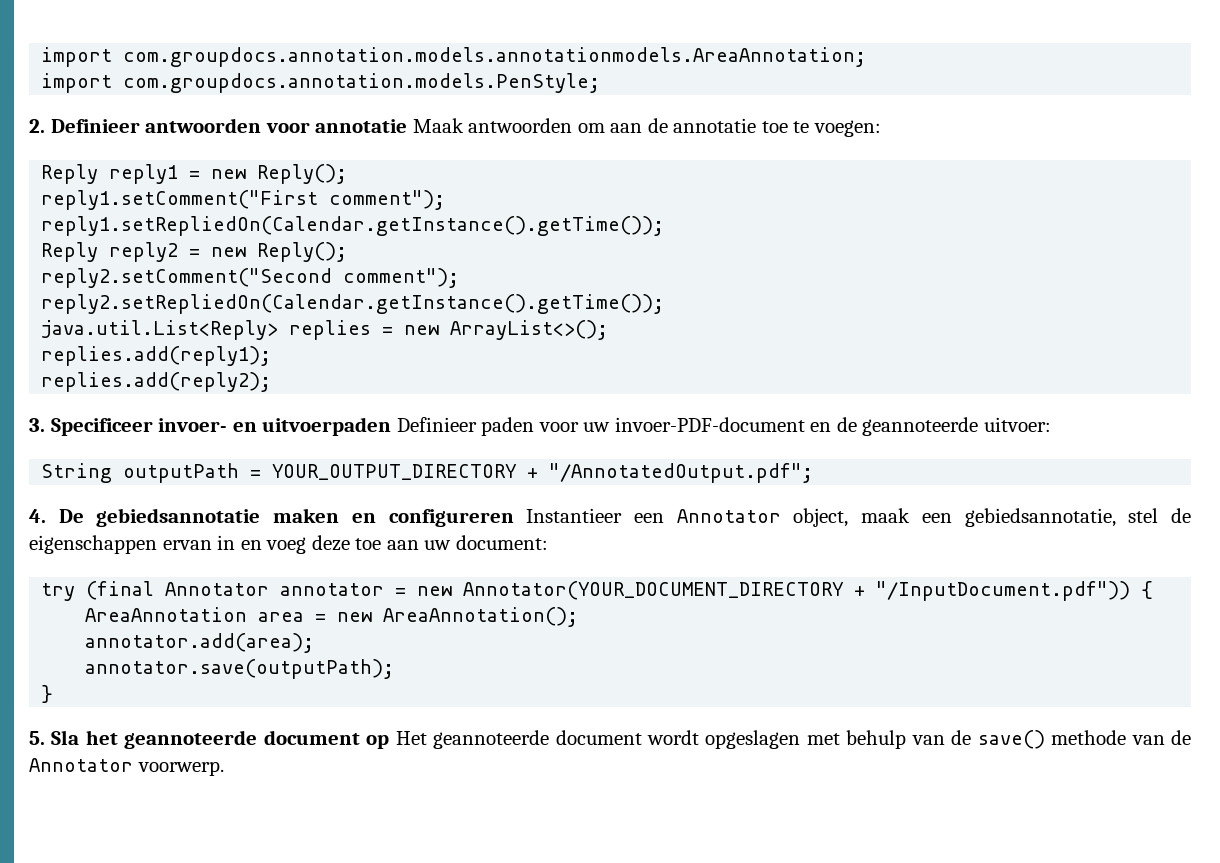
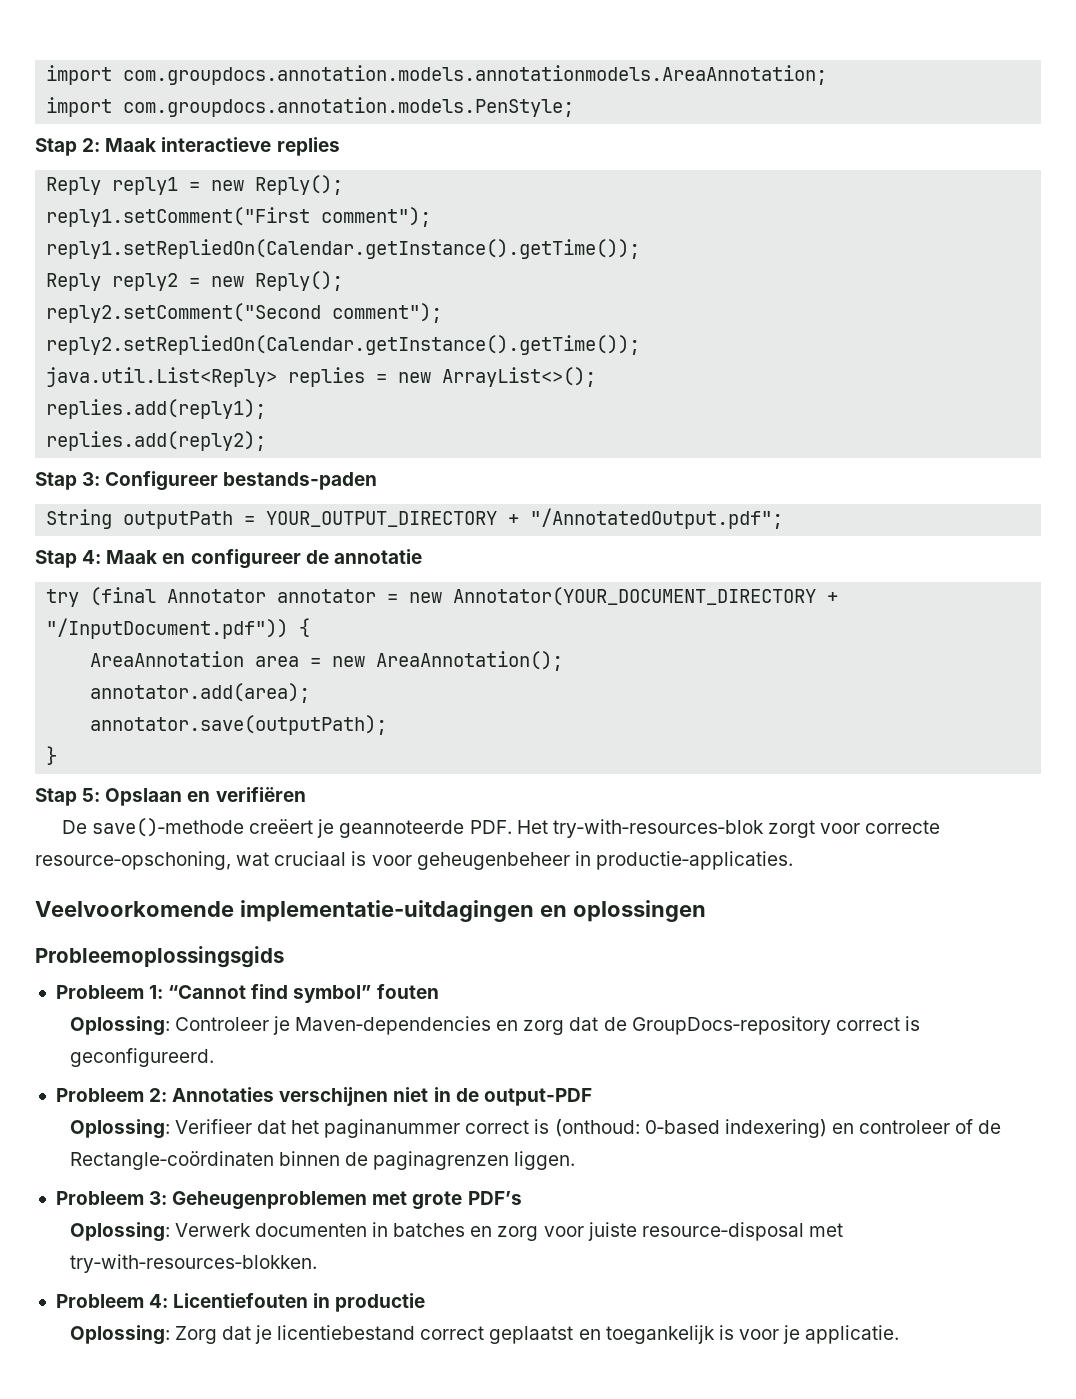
[29,118,881,137] 2. Definieer antwoorden voor annotatie Maak antwoorden om aan de annotatie toe te voegen: -> [35,137,340,156] Stap 2: Maak interactieve replies
[29,417,1051,436] 3. Specificeer invoer- en uitvoerpaden Definieer paden voor uw invoer-PDF-document en de geannoteerde uitvoer: -> [35,471,378,491] Stap 3: Configureer bestands‑paden
[29,508,1191,527] [29,535,548,554] 4. De gebiedsannotatie maken en configureren Instantieer een Annotator object, maak een gebiedsannotatie, stel de eigenschappen ervan in en voeg deze toe aan uw document: -> [35,549,422,569] Stap 4: Maak en configureer de annotatie
[29,730,1191,749] [29,758,224,776] 5. Sla het geannoteerde document op Het geannoteerde document wordt opgeslagen met behulp van de save() methode van de Annotator voorwerp. -> [35,787,306,806] [61,818,941,838] [35,851,793,870] [35,900,706,922] [35,946,284,968] [55,984,439,1003] [69,1016,920,1036] [69,1048,214,1067] [55,1087,592,1106] [69,1119,1002,1139] [69,1151,576,1170] [55,1191,522,1210] [69,1222,843,1242] [69,1254,317,1273] [55,1293,426,1312] [69,1325,900,1345] Stap 5: Opslaan en verifiëren // De save()‑methode creëert je geannoteerde PDF. Het try‑with‑resources‑blok zorgt voor correcte resource‑opschoning, wat cruciaal is voor geheugenbeheer in productie‑applicaties. // Veelvoorkomende implementatie‑uitdagingen en oplossingen // Probleemoplossingsgids // Probleem 1: “Cannot find symbol” fouten // Oplossing: Controleer je Maven‑dependencies en zorg dat de GroupDocs‑repository correct is geconfigureerd. // Probleem 2: Annotaties verschijnen niet in de output‑PDF // Oplossing: Verifieer dat het paginanummer correct is (onthoud: 0‑based indexering) en controleer of de Rectangle‑coördinaten binnen de paginagrenzen liggen. // Probleem 3: Geheugenproblemen met grote PDF’s // Oplossing: Verwerk documenten in batches en zorg voor juiste resource‑disposal met try‑with‑resources‑blokken. // Probleem 4: Licentiefouten in productie // Oplossing: Zorg dat je licentiebestand correct geplaatst en toegankelijk is voor je applicatie.

